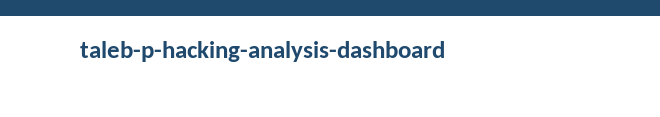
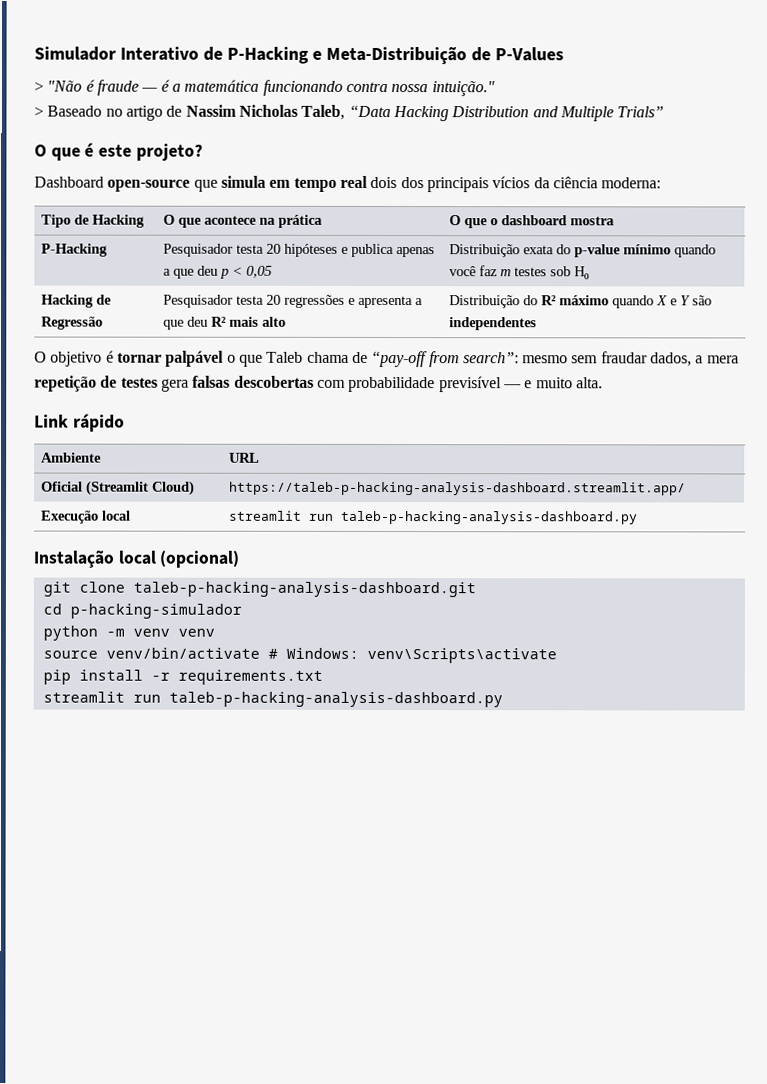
[80,41,445,62] taleb-p-hacking-analysis-dashboard -> [34,45,565,66] [34,79,495,97] [34,104,665,122] [34,142,203,161] [34,175,662,193] [41,214,146,228] [163,214,324,228] [449,215,616,229] [41,243,109,257] [163,243,436,258] [163,265,273,279] [449,244,717,258] [449,265,591,280] [41,294,113,308] [41,316,104,330] [163,294,424,309] [163,316,287,330] [449,295,713,309] [449,317,538,331] [34,350,739,368] [34,375,603,393] [34,413,125,432] [41,452,103,463] [229,452,261,463] [41,480,196,496] [229,481,687,496] [41,510,132,524] [229,510,639,525] [33,550,240,569] [42,581,476,598] [42,603,242,619] [42,625,215,641] [42,647,557,664] [42,669,323,685] [42,691,503,708] Simulador Interativo de P-Hacking e Meta-Distribuição de P-Values // > "Não é fraude — é a matemática funcionando contra nossa intuição." // > Baseado no artigo de Nassim Nicholas Taleb, “Data Hacking Distribution and Multiple Trials” // O que é este projeto? // Dashboard open-source que simula em tempo real dois dos principais vícios da ciência moderna: // Tipo de Hacking | O que acontece na prática | O que o dashboard mostra // P-Hacking | Pesquisador testa 20 hipóteses e publica apenas a que deu p < 0,05 | Distribuição exata do p-value mínimo quando você faz m testes sob H₀ // Hacking de Regressão | Pesquisador testa 20 regressões e apresenta a que deu R² mais alto | Distribuição do R² máximo quando X e Y são independentes // O objetivo é tornar palpável o que Taleb chama de “pay-off from search”: mesmo sem fraudar dados, a mera repetição de testes gera falsas descobertas com probabilidade previsível — e muito alta. // Link rápido // Ambiente | URL // Oficial (Streamlit Cloud) | https://taleb-p-hacking-analysis-dashboard.streamlit.app/ // Execução local | streamlit run taleb-p-hacking-analysis-dashboard.py // Instalação local (opcional) // git clone taleb-p-hacking-analysis-dashboard.git // cd p-hacking-simulador // python -m venv venv // source venv/bin/activate # Windows: venv\Scripts\activate // pip install -r requirements.txt // streamlit run taleb-p-hacking-analysis-dashboard.py

